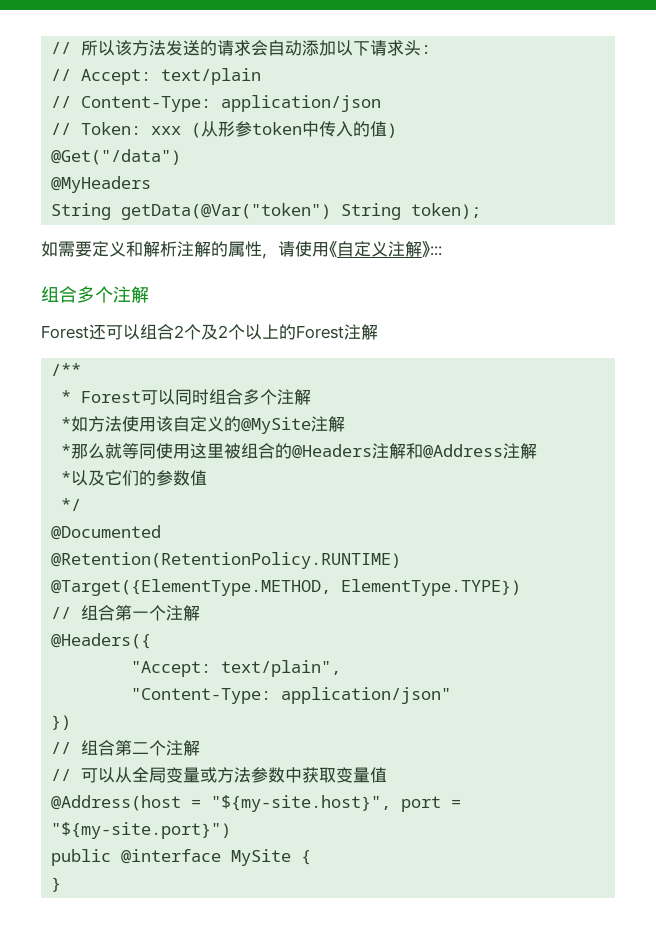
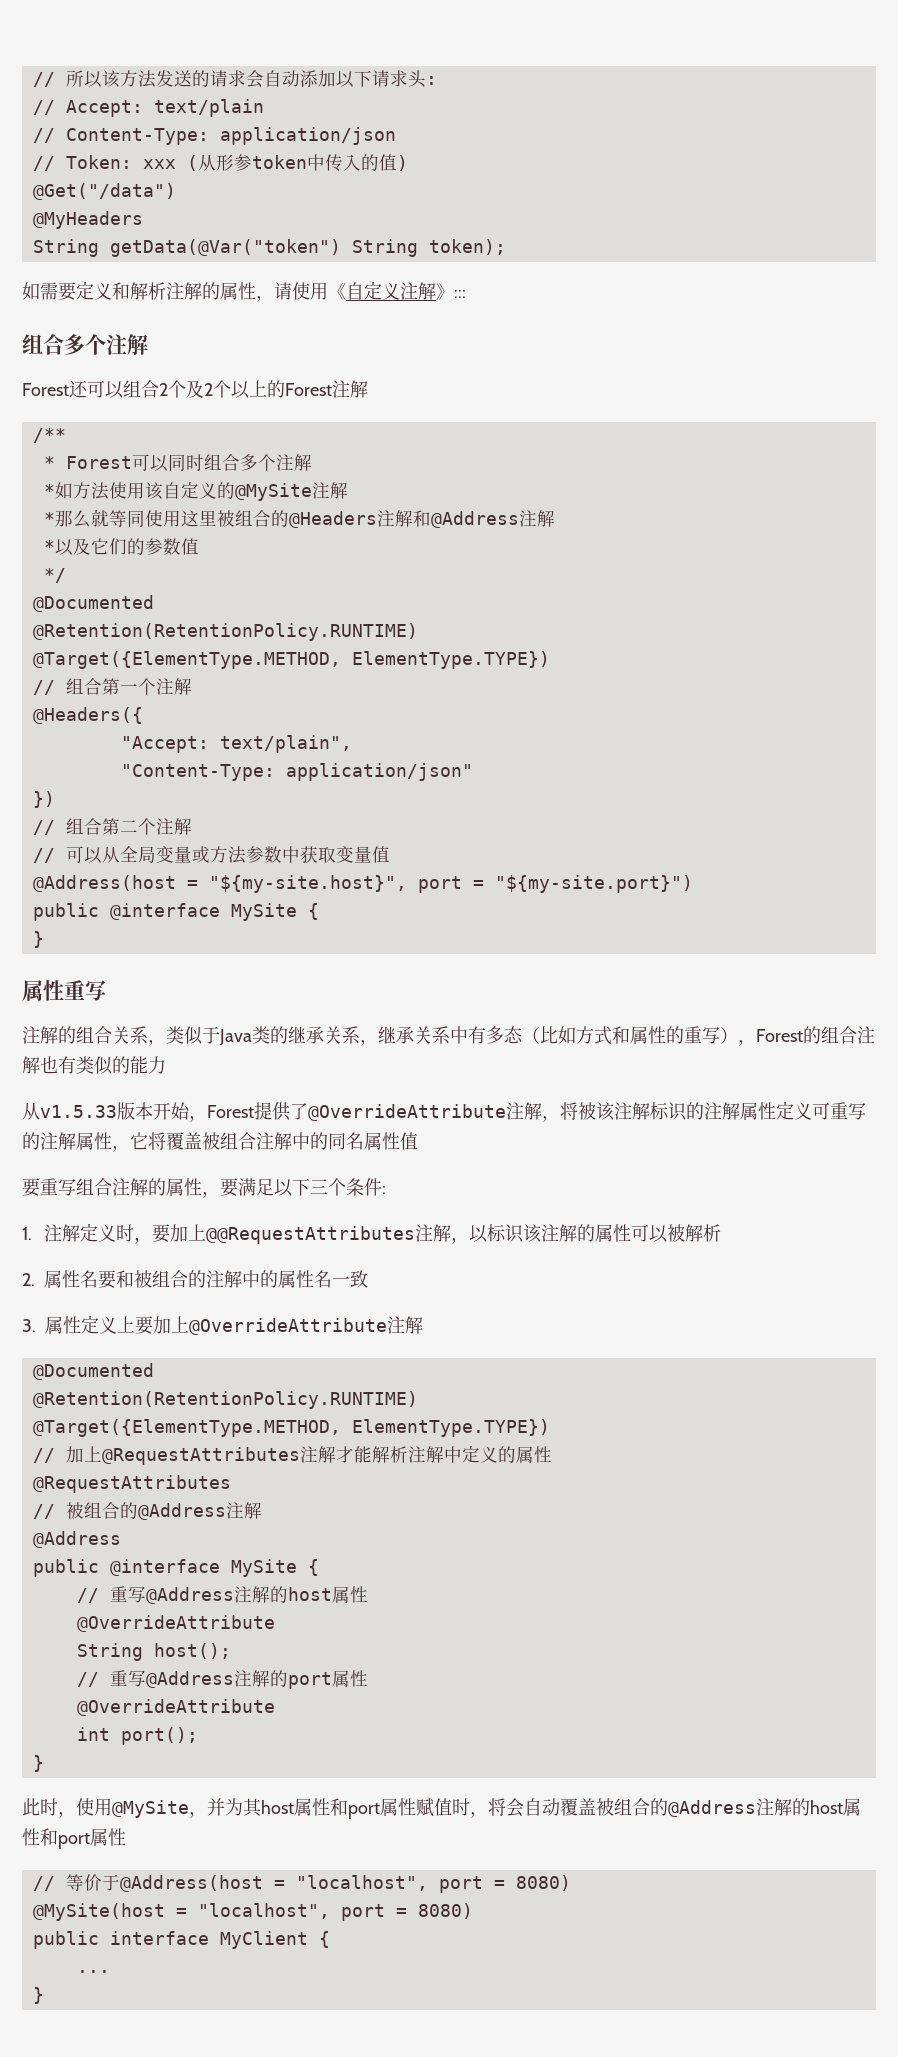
(62, 884) none -> [22,980,106,1001] [22,1026,875,1046] [22,1056,166,1075] [22,1101,866,1122] [22,1132,418,1152] [22,1178,386,1198] [22,1223,722,1244] [22,1270,369,1289] [22,1315,423,1335] [32,1363,154,1380] [32,1391,418,1409] [32,1419,550,1437] [32,1445,552,1465] [32,1475,231,1493] [32,1502,262,1520] [32,1531,121,1548] [32,1559,319,1577] [76,1586,368,1604] [76,1615,275,1632] [76,1643,231,1661] [76,1670,368,1689] [76,1699,275,1716] [76,1727,198,1745] [32,1755,44,1772] [22,1798,861,1819] [22,1828,126,1849] [32,1874,571,1893] [32,1903,473,1921] [32,1931,330,1949] [76,1970,110,1973] [32,1987,44,2004] // 属性重写 // 注解的组合关系，类似于Java类的继承关系，继承关系中有多态（比如方式和属性的重写），Forest的组合注解也有类似的能力 // 从v1.5.33版本开始，Forest提供了@OverrideAttribute注解，将被该注解标识的注解属性定义可重写的注解属性，它将覆盖被组合注解中的同名属性值 // 要重写组合注解的属性，要满足以下三个条件: // 1.注解定义时，要加上@@RequestAttributes注解，以标识该注解的属性可以被解析 // 2.属性名要和被组合的注解中的属性名一致 // 3.属性定义上要加上@OverrideAttribute注解 // @Documented // @Retention(RetentionPolicy.RUNTIME) // @Target({ElementType.METHOD, ElementType.TYPE}) // // 加上@RequestAttributes注解才能解析注解中定义的属性 // @RequestAttributes // // 被组合的@Address注解 // @Address // public @interface MySite { // // 重写@Address注解的host属性 // @OverrideAttribute // String host(); // // 重写@Address注解的port属性 // @OverrideAttribute // int port(); // } // 此时，使用@MySite，并为其host属性和port属性赋值时，将会自动覆盖被组合的@Address注解的host属性和port属性 // // 等价于@Address(host = "localhost", port = 8080) // @MySite(host = "localhost", port = 8080) // public interface MyClient { // ... // }

